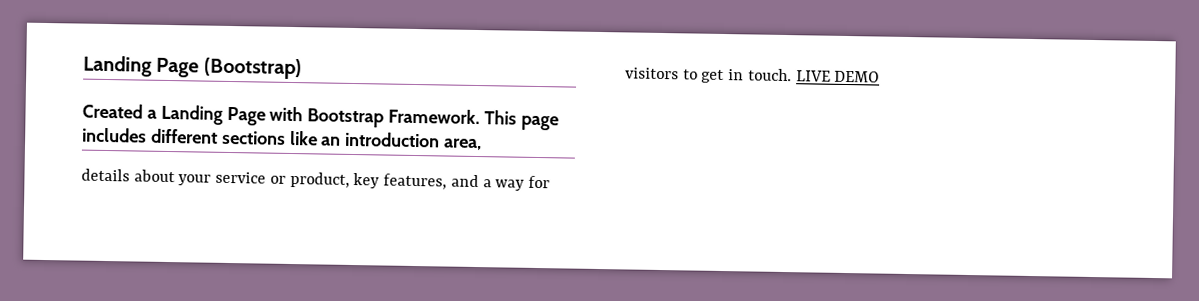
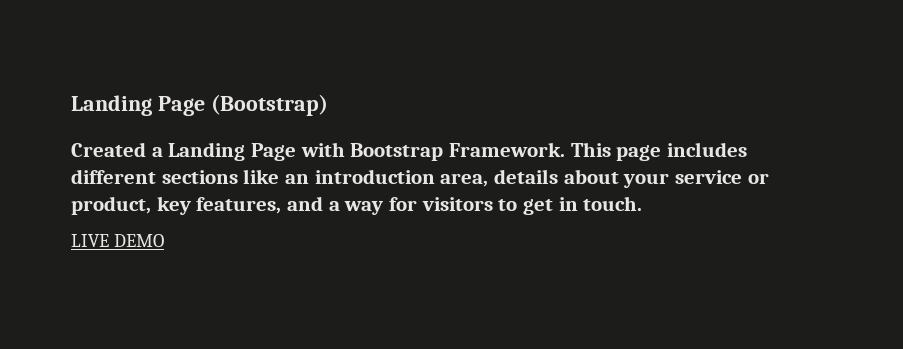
(483, 144) // -> (489, 180) none
(792, 75) none -> (643, 203) //

